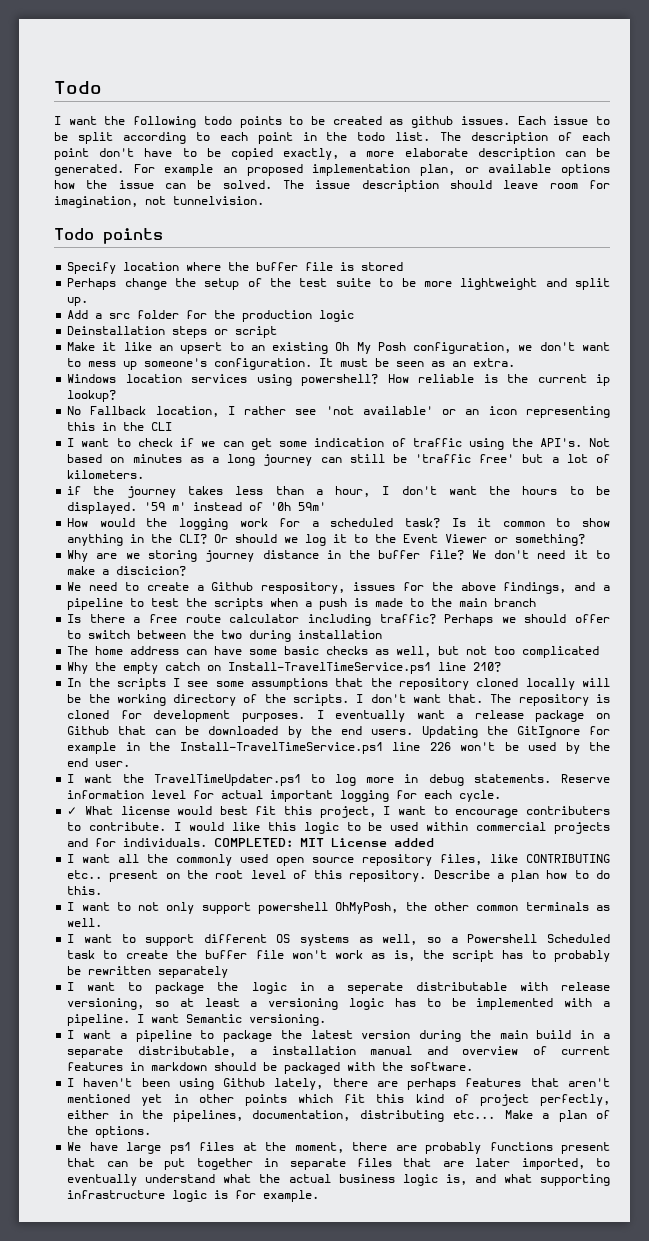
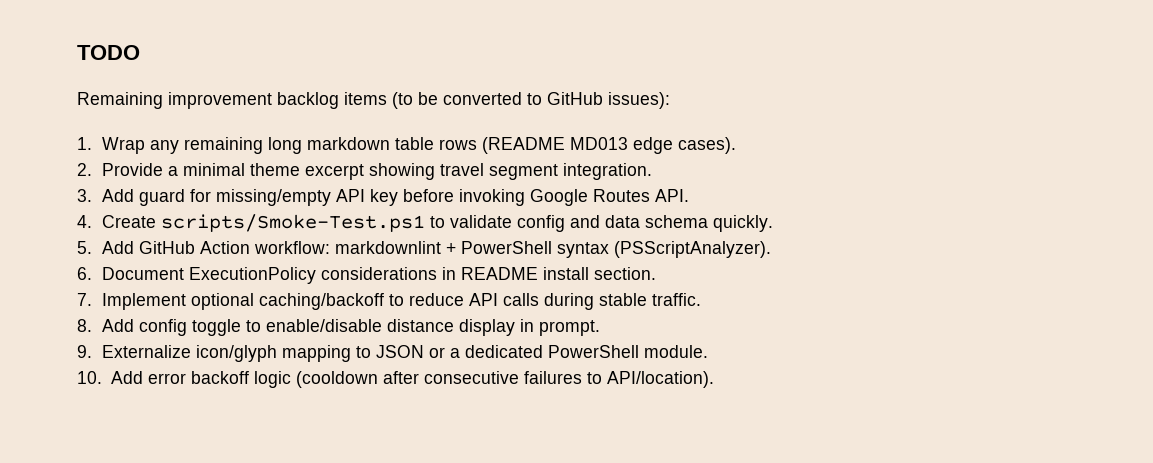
[54,81,102,94] [54,116,610,128] [54,132,610,144] [54,148,611,160] [54,164,610,176] [54,180,610,192] [54,196,264,208] [54,228,163,244] [67,262,404,274] [67,278,610,290] [67,297,89,306] [67,310,355,322] [67,326,278,338] [67,342,610,354] [67,358,516,370] [67,374,611,386] [67,390,117,402] [67,406,610,418] [67,422,173,431] [67,438,610,450] [67,454,610,466] [67,470,145,479] [67,486,610,498] [67,502,327,514] [67,518,611,530] [67,534,586,546] [67,550,610,562] [67,566,187,576] [67,582,610,594] [67,598,537,610] [67,614,610,626] [67,630,383,642] [67,646,600,658] [67,662,502,674] [67,678,610,690] [67,694,610,706] [67,710,610,722] [67,726,610,738] [67,742,611,754] [67,758,131,767] [67,774,610,786] [67,790,502,802] [67,806,610,818] [67,822,610,834] [67,838,435,847] [67,854,610,866] [67,870,610,882] [67,886,103,895] [67,902,610,914] [67,918,103,927] [67,934,610,946] [67,950,610,962] [67,966,229,978] [67,982,610,994] [67,998,610,1010] [67,1014,327,1026] [67,1030,610,1042] [67,1046,611,1058] [67,1062,474,1074] [67,1078,610,1090] [67,1094,611,1106] [67,1110,611,1122] [67,1126,152,1138] [67,1142,610,1154] [67,1158,610,1170] [67,1174,610,1186] [67,1190,320,1202] Todo // I want the following todo points to be created as github issues. Each issue to be split according to each point in the todo list. The description of each point don't have to be copied exactly, a more elaborate description can be generated. For example an proposed implementation plan, or available options how the issue can be solved. The issue description should leave room for imagination, not tunnelvision. // Todo points // Specify location where the buffer file is stored // Perhaps change the setup of the test suite to be more lightweight and split up. // Add a src folder for the production logic // Deinstallation steps or script // Make it like an upsert to an existing Oh My Posh configuration, we don't want to mess up someone's configuration. It must be seen as an extra. // Windows location services using powershell? How reliable is the current ip lookup? // No Fallback location, I rather see 'not available' or an icon representing this in the CLI // I want to check if we can get some indication of traffic using the API's. Not based on minutes as a long journey can still be 'traffic free' but a lot of kilometers. // if the journey takes less than a hour, I don't want the hours to be displayed. '59 m' instead of '0h 59m' // How would the logging work for a scheduled task? Is it common to show anything in the CLI? Or should we log it to the Event Viewer or something? // Why are we storing journey distance in the buffer file? We don't need it to make a discicion? // We need to create a Github respository, issues for the above findings, and a pipeline to test the scripts when a push is made to the main branch // Is there a free route calculator including traffic? Perhaps we should offer to switch between the two during installation // The home address can have some basic checks as well, but not too complicated // Why the empty catch on Install-TravelTimeService.ps1 line 210? // In the scripts I see some assumptions that the repository cloned locally will be the working directory of the scripts. I don't want that. The repository is cloned for development purposes. I eventually want a release package on Github that can be downloaded by the end users. Updating the GitIgnore for example in the Install-TravelTimeService.ps1 line 226 won't be used by the end user. // I want the TravelTimeUpdater.ps1 to log more in debug statements. Reserve information level for actual important logging for each cycle. // ✓ What license would best fit this project, I want to encourage contributers to contribute. I would like this logic to be used within commercial projects and for individuals. COMPLETED: MIT License added // I want all the commonly used open source repository files, like CONTRIBUTING etc.. present on the root level of this repository. Describe a plan how to do this. // I want to not only support powershell OhMyPosh, the other common terminals as well. // I want to support different OS systems as well, so a Powershell Scheduled task to create the buffer file won't work as is, the script has to probably be rewritten separately // I want to package the logic in a seperate distributable with release versioning, so at least a versioning logic has to be implemented with a pipeline. I want Semantic versioning. // I want a pipeline to package the latest version during the main build in a separate distributable, a installation manual and overview of current features in markdown should be packaged with the software. // I haven't been using Github lately, there are perhaps features that aren't mentioned yet in other points which fit this kind of project perfectly, either in the pipelines, documentation, distributing etc... Make a plan of the options. // We have large ps1 files at the moment, there are probably functions present that can be put together in separate files that are later imported, to eventually understand what the actual business logic is, and what supporting infrastructure logic is for example. -> [77,45,140,60] [77,92,670,109] [77,137,737,154] [77,163,653,180] [77,189,690,206] [77,214,774,232] [77,241,772,258] [77,267,657,284] [77,293,702,310] [77,319,601,336] [77,345,709,362] [77,371,714,388] TODO // Remaining improvement backlog items (to be converted to GitHub issues): // 1. Wrap any remaining long markdown table rows (README MD013 edge cases). // 2. Provide a minimal theme excerpt showing travel segment integration. // 3. Add guard for missing/empty API key before invoking Google Routes API. // 4. Create scripts/Smoke-Test.ps1 to validate config and data schema quickly. // 5. Add GitHub Action workflow: markdownlint + PowerShell syntax (PSScriptAnalyzer). // 6. Document ExecutionPolicy considerations in README install section. // 7. Implement optional caching/backoff to reduce API calls during stable traffic. // 8. Add config toggle to enable/disable distance display in prompt. // 9. Externalize icon/glyph mapping to JSON or a dedicated PowerShell module. // 10. Add error backoff logic (cooldown after consecutive failures to API/location).

